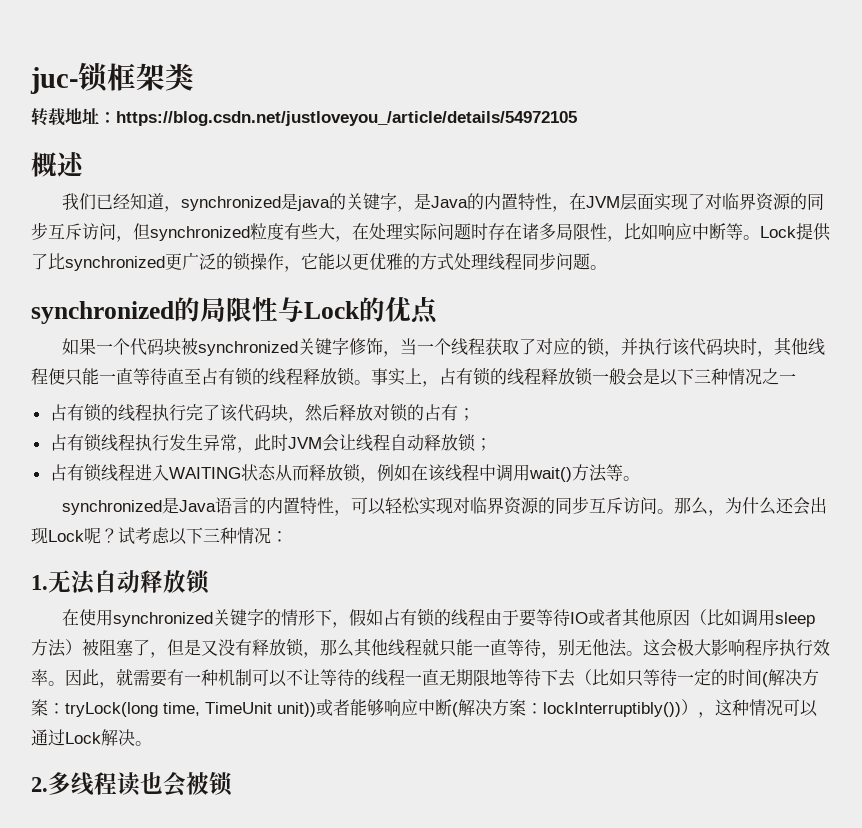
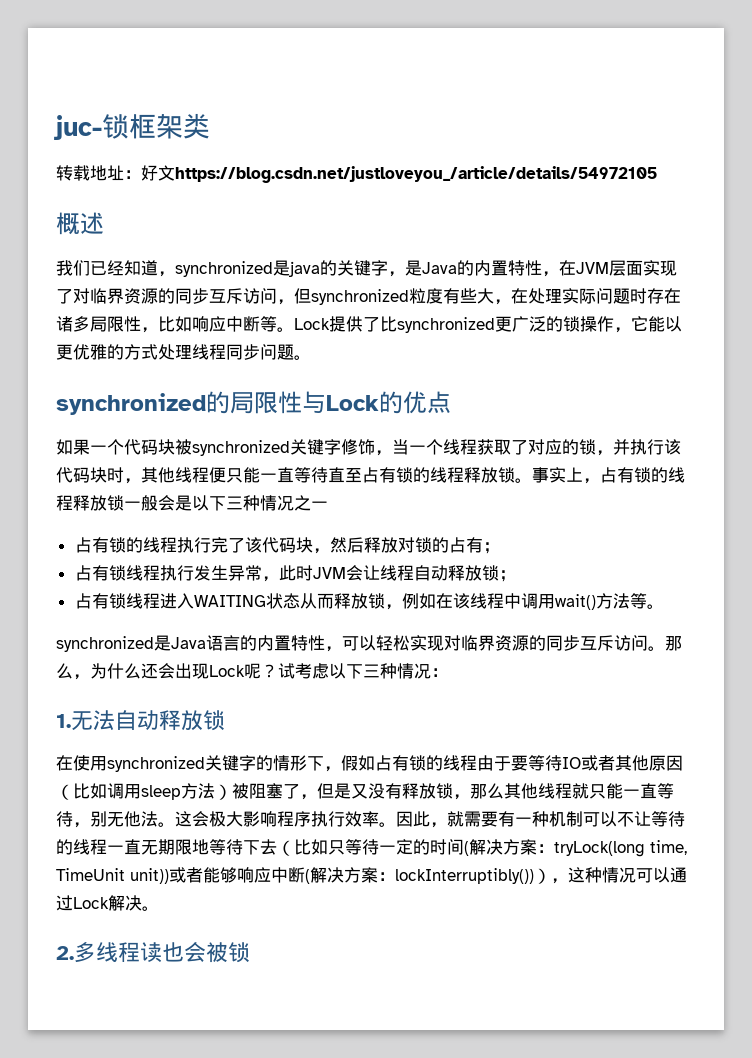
(116, 117) none -> [141,165,175,181] 好文

